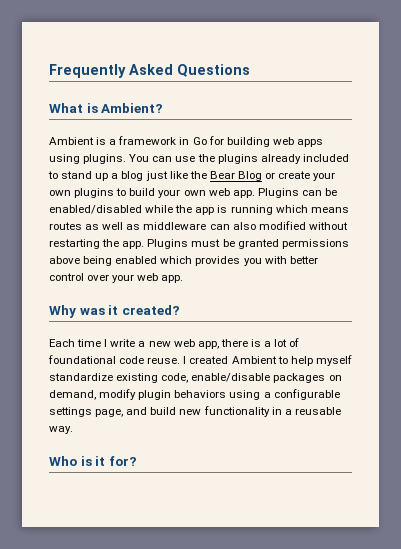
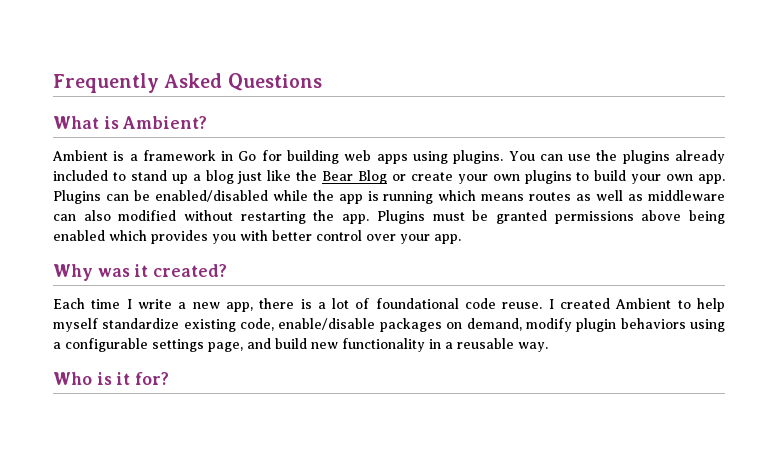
[208,188,230,196] web -> (694, 177) none
[137,273,159,281] web -> (430, 239) none
[173,339,195,347] web -> (220, 305) none

